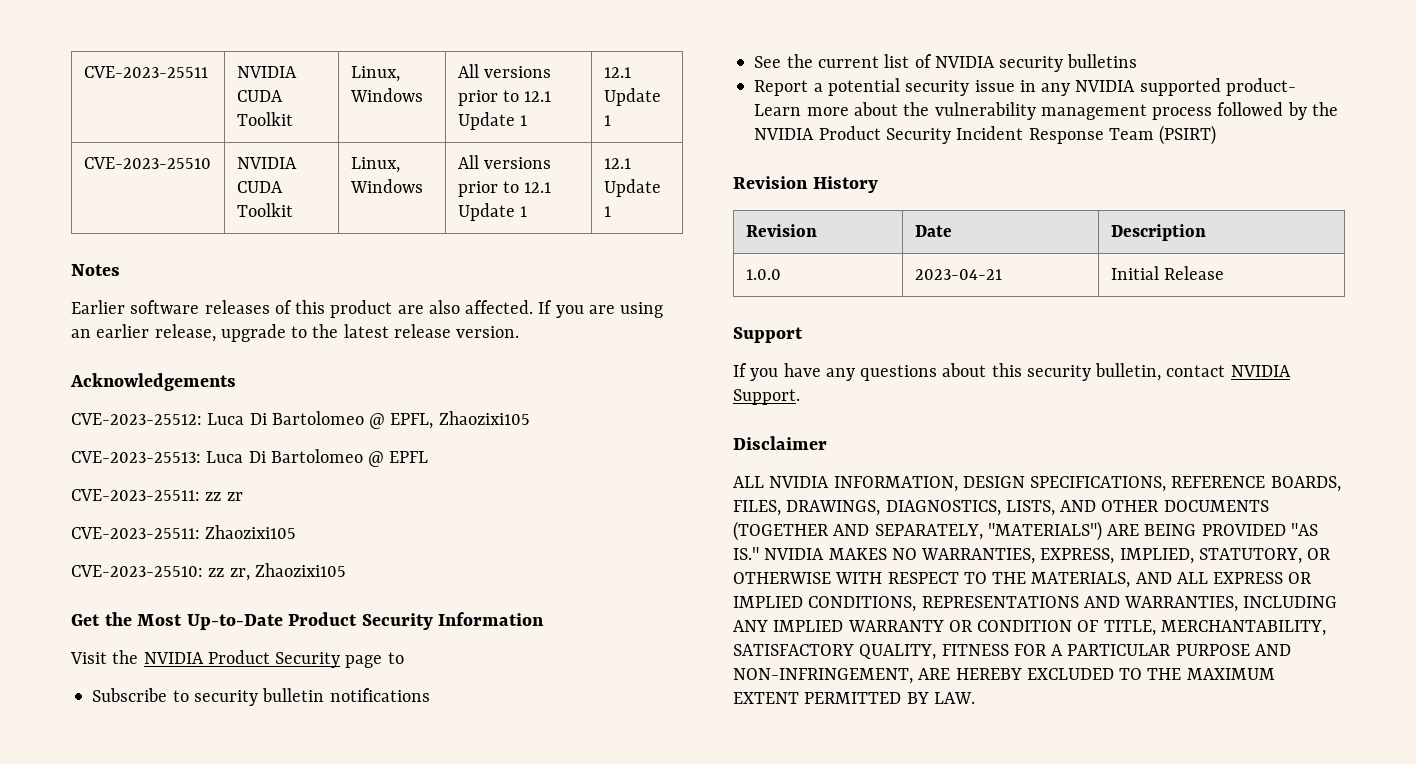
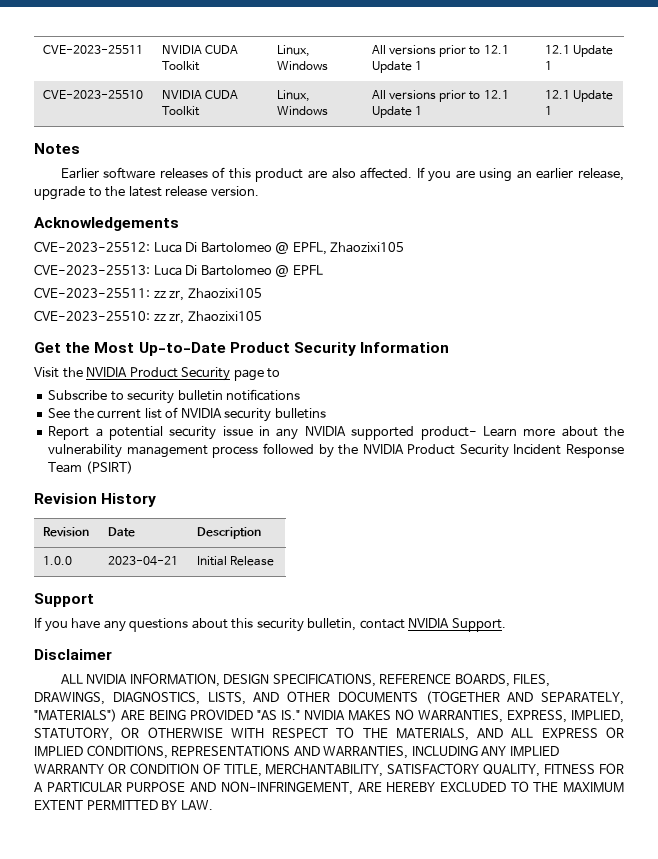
[226,492,243,501] [71,527,200,539] zr // CVE-2023-25511: -> [169,290,185,301] zr,

